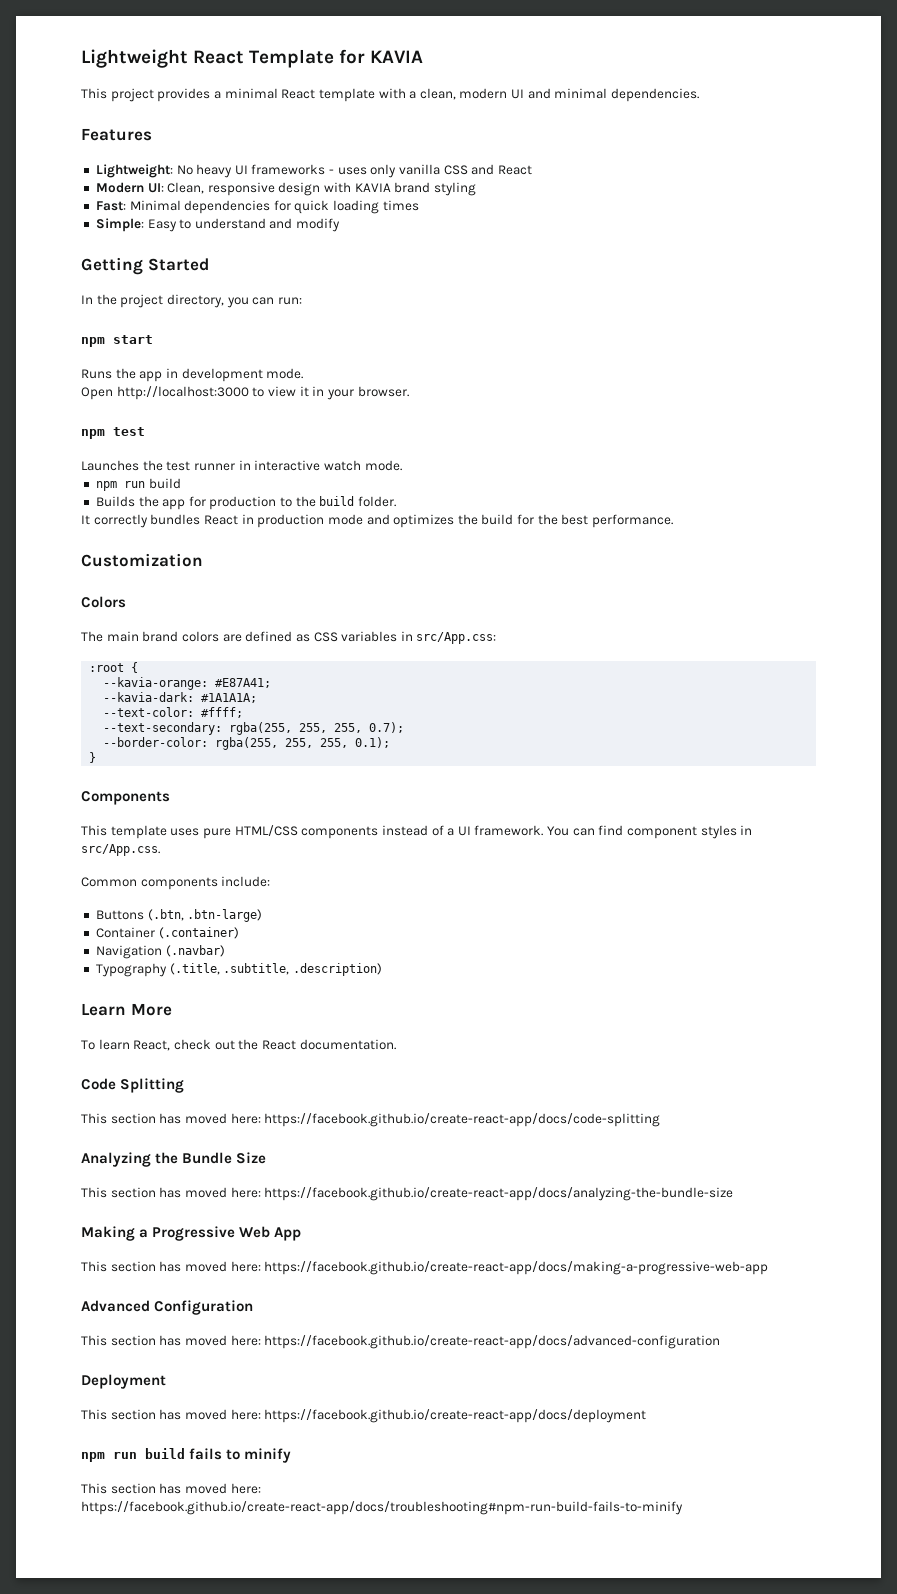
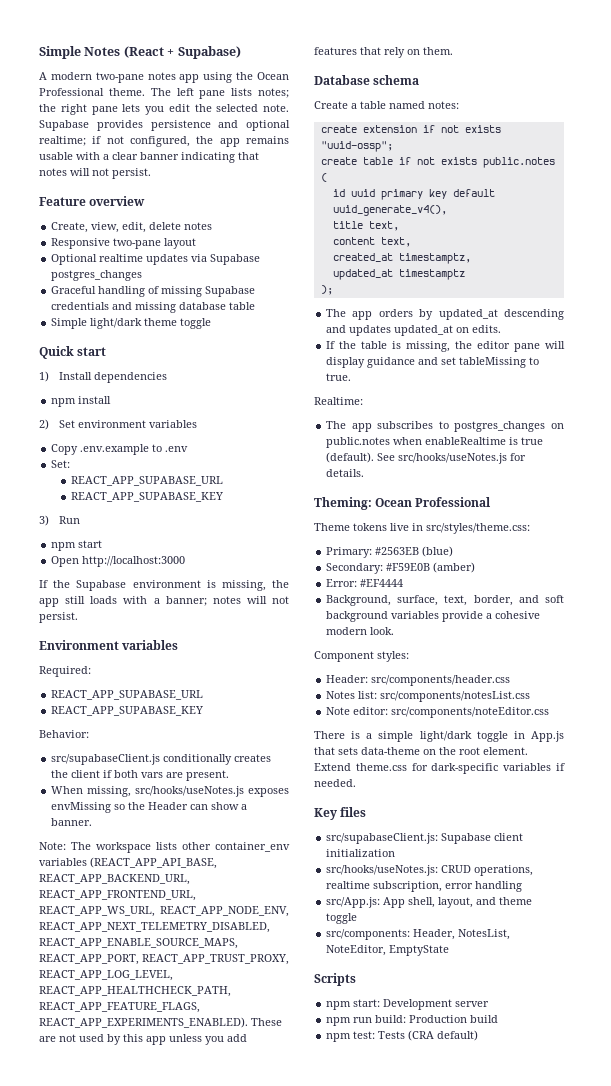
[81,49,423,68] [81,88,700,102] [81,128,152,141] [95,164,532,178] [95,182,477,196] [95,200,419,214] [95,218,341,232] [81,257,209,275] [81,294,302,308] [81,335,153,347] [81,368,304,382] [81,386,409,400] [81,427,145,439] [81,460,402,471] [95,481,145,491] Lightweight React Template for KAVIA // This project provides a minimal React template with a clean, modern UI and minimal dependencies. // Features // Lightweight: No heavy UI frameworks - uses only vanilla CSS and React // Modern UI: Clean, responsive design with KAVIA brand styling // Fast: Minimal dependencies for quick loading times // Simple: Easy to understand and modify // Getting Started // In the project directory, you can run: // npm start // Runs the app in development mode. // Open http://localhost:3000 to view it in your browser. // npm test // Launches the test runner in interactive watch mode. // npm run -> [39,46,241,59] [39,72,289,83] [39,88,289,99] [39,104,289,115] [39,120,290,131] [39,136,289,147] [39,152,259,163] [39,168,151,179] [39,196,146,206] [51,222,213,233] [51,238,197,249] [51,254,261,265] [51,270,143,281] [51,286,256,297] [51,302,256,313] [51,318,212,329] [39,346,107,359] [39,371,167,383] [51,396,112,407] [39,419,197,430] [51,444,189,455] [51,460,71,468] [70,476,223,486] [70,492,223,502] [39,515,80,526] [51,540,103,551] [51,556,186,567] [39,580,289,591] [39,596,289,607] [39,612,78,623] [39,640,179,650] [39,666,91,677] [51,690,204,700] [51,706,204,716] [39,730,89,738] [51,754,272,765] [51,770,230,781] [51,786,289,797] [51,802,248,813] [51,818,93,826] [39,842,290,853] [39,857,217,869] [39,874,190,885] [39,890,196,901] [39,906,289,917] [39,922,270,933] [39,938,238,949] [39,954,289,965] [39,970,173,981] [39,986,231,997] [39,1002,200,1013] [39,1017,282,1028] [39,1034,247,1045] [314,47,453,58] [314,75,420,85] [314,101,459,109] [320,125,501,133] [320,141,393,152] [320,157,555,168] [320,173,327,182] [332,189,495,200] [332,205,447,216] [332,221,399,231] [332,237,411,247] [332,253,471,264] [332,269,465,280] [320,285,333,295] [326,309,564,320] [326,325,502,336] [326,341,565,352] [326,357,540,368] [326,373,352,381] [314,397,363,405] [326,421,564,432] [326,437,544,448] [326,452,527,464] [326,469,365,477] [314,497,492,510] [314,523,530,534] [326,546,454,558] [326,562,476,574] [326,579,404,587] [326,595,564,606] [326,611,541,622] [326,627,395,635] [314,651,409,662] [326,675,511,686] [326,691,531,702] [326,707,550,718] [314,731,564,742] [314,747,528,755] [314,763,565,774] [314,779,356,787] [314,807,367,820] [326,833,524,844] [326,849,396,857] [326,865,534,876] [326,881,523,892] [326,897,533,908] [326,913,358,924] [326,929,511,940] [326,945,450,956] [314,973,356,986] [326,999,490,1010] [326,1015,468,1026] Simple Notes (React + Supabase) // A modern two‑pane notes app using the Ocean Professional theme. The left pane lists notes; the right pane lets you edit the selected note. Supabase provides persistence and optional realtime; if not configured, the app remains usable with a clear banner indicating that notes will not persist. // Feature overview // Create, view, edit, delete notes // Responsive two‑pane layout // Optional realtime updates via Supabase postgres_changes // Graceful handling of missing Supabase credentials and missing database table // Simple light/dark theme toggle // Quick start // 1) Install dependencies // npm install // 2) Set environment variables // Copy .env.example to .env // Set: // REACT_APP_SUPABASE_URL // REACT_APP_SUPABASE_KEY // 3) Run // npm start // Open http://localhost:3000 // If the Supabase environment is missing, the app still loads with a banner; notes will not persist. // Environment variables // Required: // REACT_APP_SUPABASE_URL // REACT_APP_SUPABASE_KEY // Behavior: // src/supabaseClient.js conditionally creates the client if both vars are present. // When missing, src/hooks/useNotes.js exposes envMissing so the Header can show a banner. // Note: The workspace lists other container_env variables (REACT_APP_API_BASE, REACT_APP_BACKEND_URL, REACT_APP_FRONTEND_URL, REACT_APP_WS_URL, REACT_APP_NODE_ENV, REACT_APP_NEXT_TELEMETRY_DISABLED, REACT_APP_ENABLE_SOURCE_MAPS, REACT_APP_PORT, REACT_APP_TRUST_PROXY, REACT_APP_LOG_LEVEL, REACT_APP_HEALTHCHECK_PATH, REACT_APP_FEATURE_FLAGS, REACT_APP_EXPERIMENTS_ENABLED). These are not used by this app unless you add features that rely on them. // Database schema // Create a table named notes: // create extension if not exists "uuid-ossp"; // create table if not exists public.notes ( // id uuid primary key default uuid_generate_v4(), // title text, // content text, // created_at timestamptz, // updated_at timestamptz // ); // The app orders by updated_at descending and updates updated_at on edits. // If the table is missing, the editor pane will display guidance and set tableMissing to true. // Realtime: // The app subscribes to postgres_changes on public.notes when enableRealtime is true (default). See src/hooks/useNotes.js for details. // Theming: Ocean Professional // Theme tokens live in src/styles/theme.css: // Primary: #2563EB (blue) // Secondary: #F59E0B (amber) // Error: #EF4444 // Background, surface, text, border, and soft background variables provide a cohesive modern look. // Component styles: // Header: src/components/header.css // Notes list: src/components/notesList.css // Note editor: src/components/noteEditor.css // There is a simple light/dark toggle in App.js that sets data-theme on the root element. Extend theme.css for dark-specific variables if needed. // Key files // src/supabaseClient.js: Supabase client initialization // src/hooks/useNotes.js: CRUD operations, realtime subscription, error handling // src/App.js: App shell, layout, and theme toggle // src/components: Header, NotesList, NoteEditor, EmptyState // Scripts // npm start: Development server // npm run build: Production
[95,496,397,510] [81,514,674,528] [81,553,203,567] [81,596,126,608] [81,631,497,644] [89,662,139,673] [103,677,272,690] [103,692,258,703] [103,707,244,718] [103,722,405,735] [103,737,391,750] [89,752,97,763] [81,791,170,805] [81,825,753,839] [81,844,160,856] [81,876,271,890] [95,909,263,922] [95,927,239,939] [95,945,225,959] [95,963,382,977] [81,1003,172,1016] [81,1039,396,1051] [81,1078,185,1093] [81,1113,661,1127] [81,1152,267,1167] [81,1187,734,1201] [81,1226,302,1241] [81,1261,769,1275] [81,1300,254,1315] [81,1335,721,1349] [81,1374,166,1389] [81,1409,647,1423] [81,1448,292,1463] [81,1483,261,1494] [81,1501,683,1515] Builds the app for production to the build folder. // It correctly bundles React in production mode and optimizes the build for the best performance. // Customization // Colors // The main brand colors are defined as CSS variables in src/App.css: // :root { // --kavia-orange: #E87A41; // --kavia-dark: #1A1A1A; // --text-color: #ffff; // --text-secondary: rgba(255, 255, 255, 0.7); // --border-color: rgba(255, 255, 255, 0.1); // } // Components // This template uses pure HTML/CSS components instead of a UI framework. You can find component styles in src/App.css. // Common components include: // Buttons (.btn, .btn-large) // Container (.container) // Navigation (.navbar) // Typography (.title, .subtitle, .description) // Learn More // To learn React, check out the React documentation. // Code Splitting // This section has moved here: https://facebook.github.io/create-react-app/docs/code-splitting // Analyzing the Bundle Size // This section has moved here: https://facebook.github.io/create-react-app/docs/analyzing-the-bundle-size // Making a Progressive Web App // This section has moved here: https://facebook.github.io/create-react-app/docs/making-a-progressive-web-app // Advanced Configuration // This section has moved here: https://facebook.github.io/create-react-app/docs/advanced-configuration // Deployment // This section has moved here: https://facebook.github.io/create-react-app/docs/deployment // npm run build fails to minify // This section has moved here: https://facebook.github.io/create-react-app/docs/troubleshooting#npm-run-build-fails-to-minify -> [326,1030,479,1042] npm test: Tests (CRA default)

